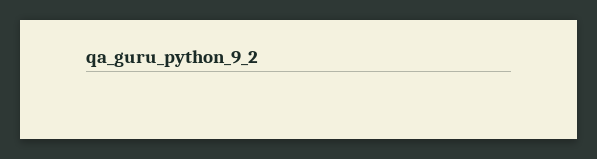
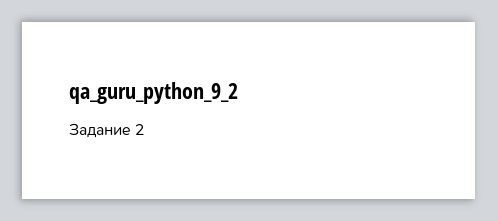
(258, 58) none -> [69,123,145,138] // Задание 2

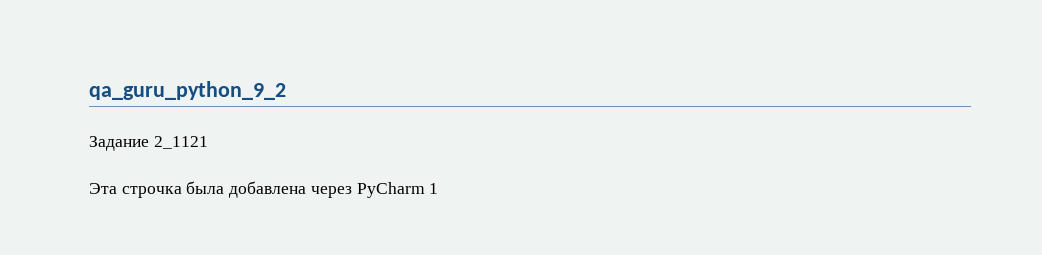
[135,124,145,135] 2 -> [153,136,208,149] [89,181,439,198] 2_1121 // Эта строчка была добавлена через PyCharm 1

